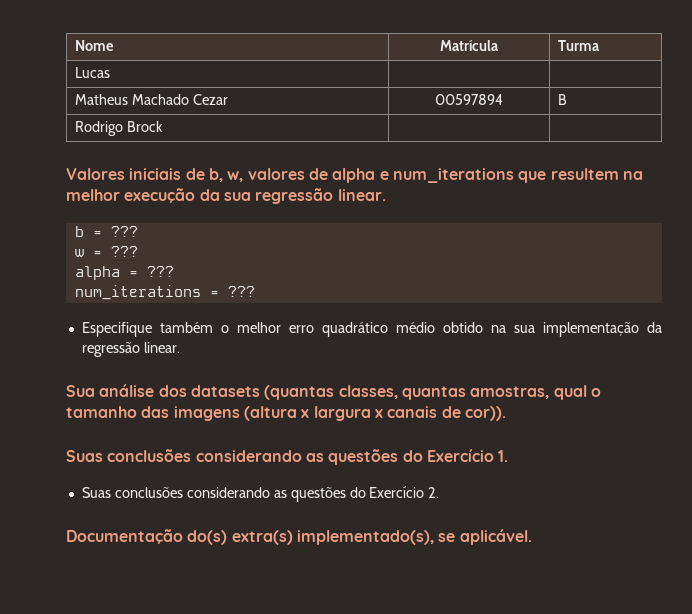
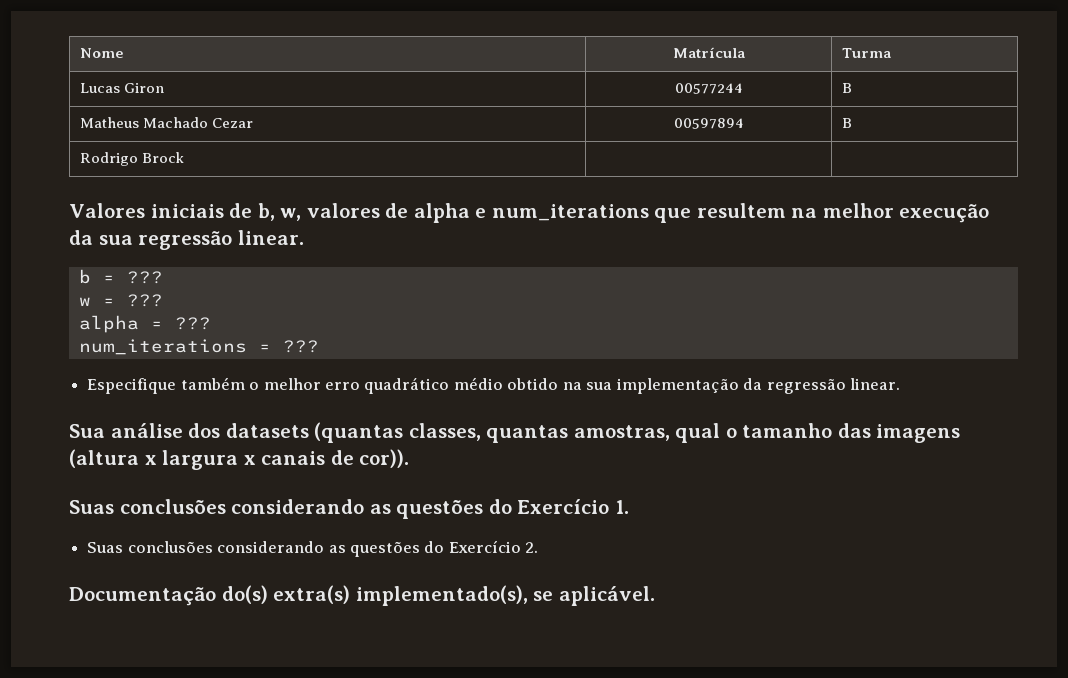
(111, 72) | | -> [123,83,164,93] [674,83,743,94] [841,83,852,93] Giron | 00577244 | B

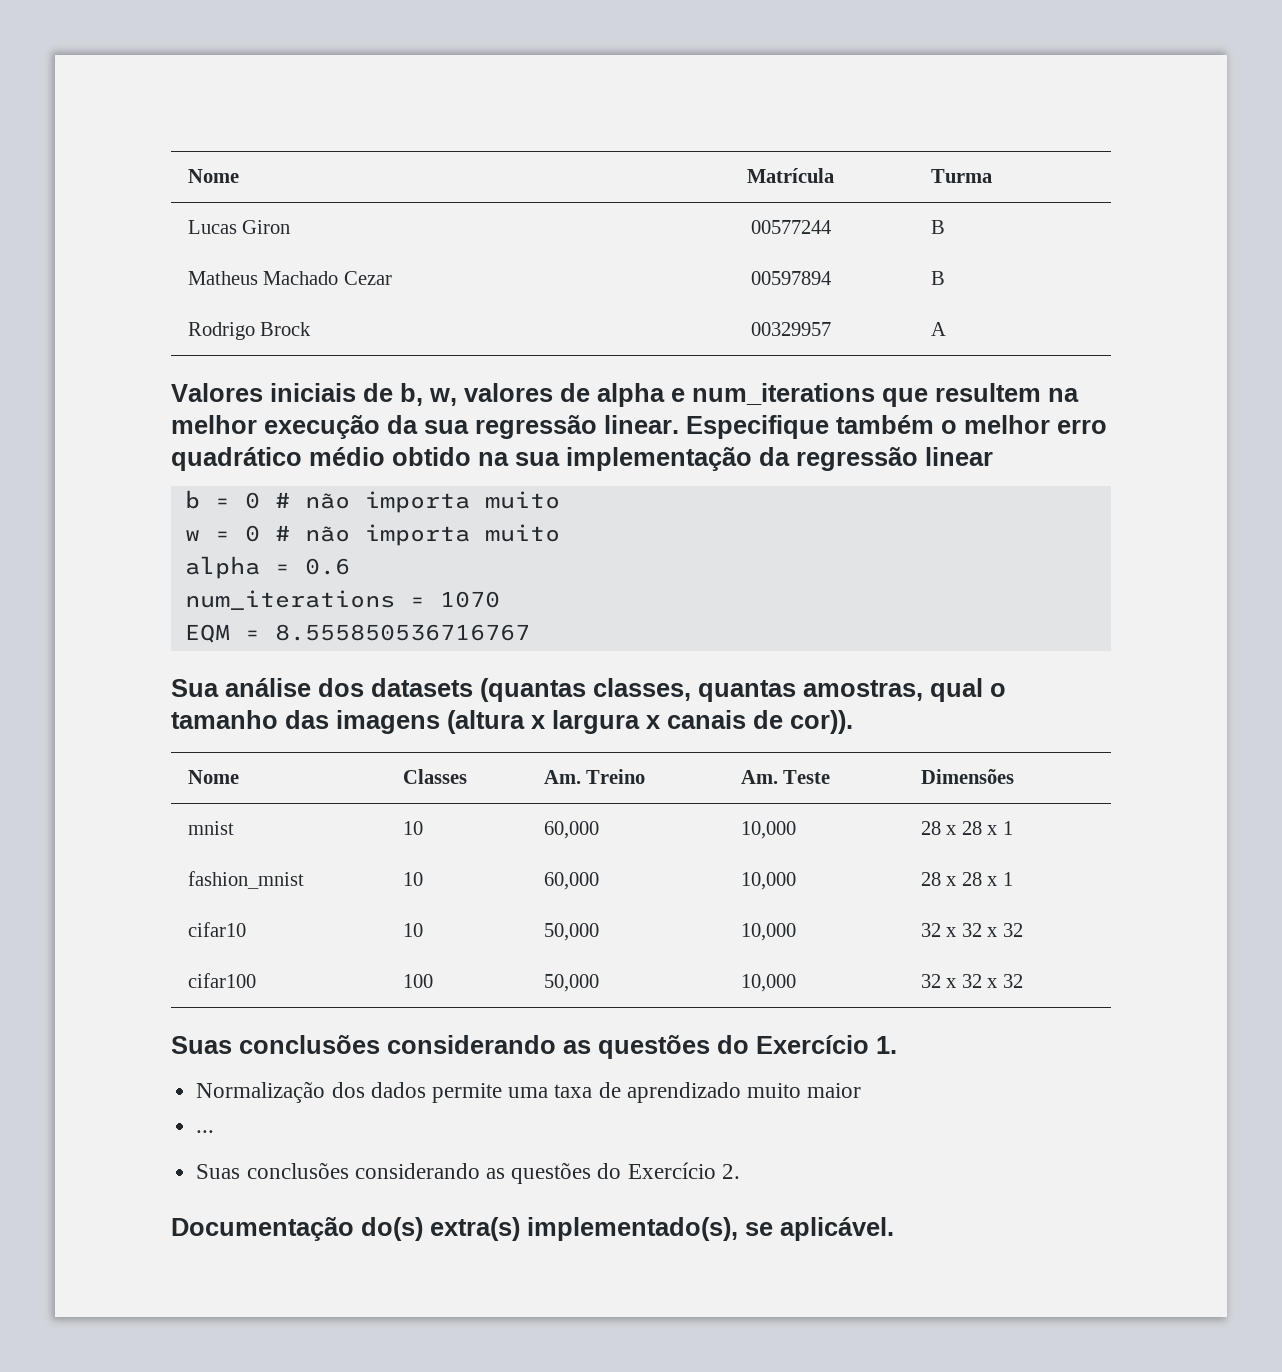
(184, 157) | -> [750,322,831,336] [930,322,946,336] 00329957 | A
[78,269,163,284] [78,294,163,307] [78,315,211,333] [78,339,319,355] // b = ??? // w = ??? // alpha = ??? // num_iterations = ??? // -> (679, 424) none
[850,378,901,390] linear. -> [925,447,993,466] [184,490,560,513] [184,524,560,546] [184,556,350,579] [184,590,500,610] [184,624,530,643] linear // b = 0 # não importa muito // w = 0 # não importa muito // alpha = 0.6 // num_iterations = 1070 // EQM = 8.555850536716767
(410, 458) none -> [187,770,239,784] [402,769,467,784] [543,769,646,784] [740,770,831,784] [920,769,1014,784] [187,821,234,835] [402,821,423,835] [543,821,599,839] [740,821,796,839] [920,821,1013,835] [187,871,304,889] [402,872,423,886] [543,872,599,890] [740,872,796,890] [920,872,1013,886] [187,922,246,937] [402,923,423,937] [543,923,599,941] [740,923,796,941] [920,923,1023,937] [187,973,256,988] [402,974,433,988] [543,974,599,992] [740,974,796,992] [920,974,1023,988] // Nome | Classes | Am. Treino | Am. Teste | Dimensões // mnist | 10 | 60,000 | 10,000 | 28 x 28 x 1 // fashion_mnist | 10 | 60,000 | 10,000 | 28 x 28 x 1 // cifar10 | 10 | 50,000 | 10,000 | 32 x 32 x 32 // cifar100 | 100 | 50,000 | 10,000 | 32 x 32 x 32
(629, 507) none -> [196,1081,862,1103] [196,1130,215,1133] // Normalização dos dados permite uma taxa de aprendizado muito maior // ...

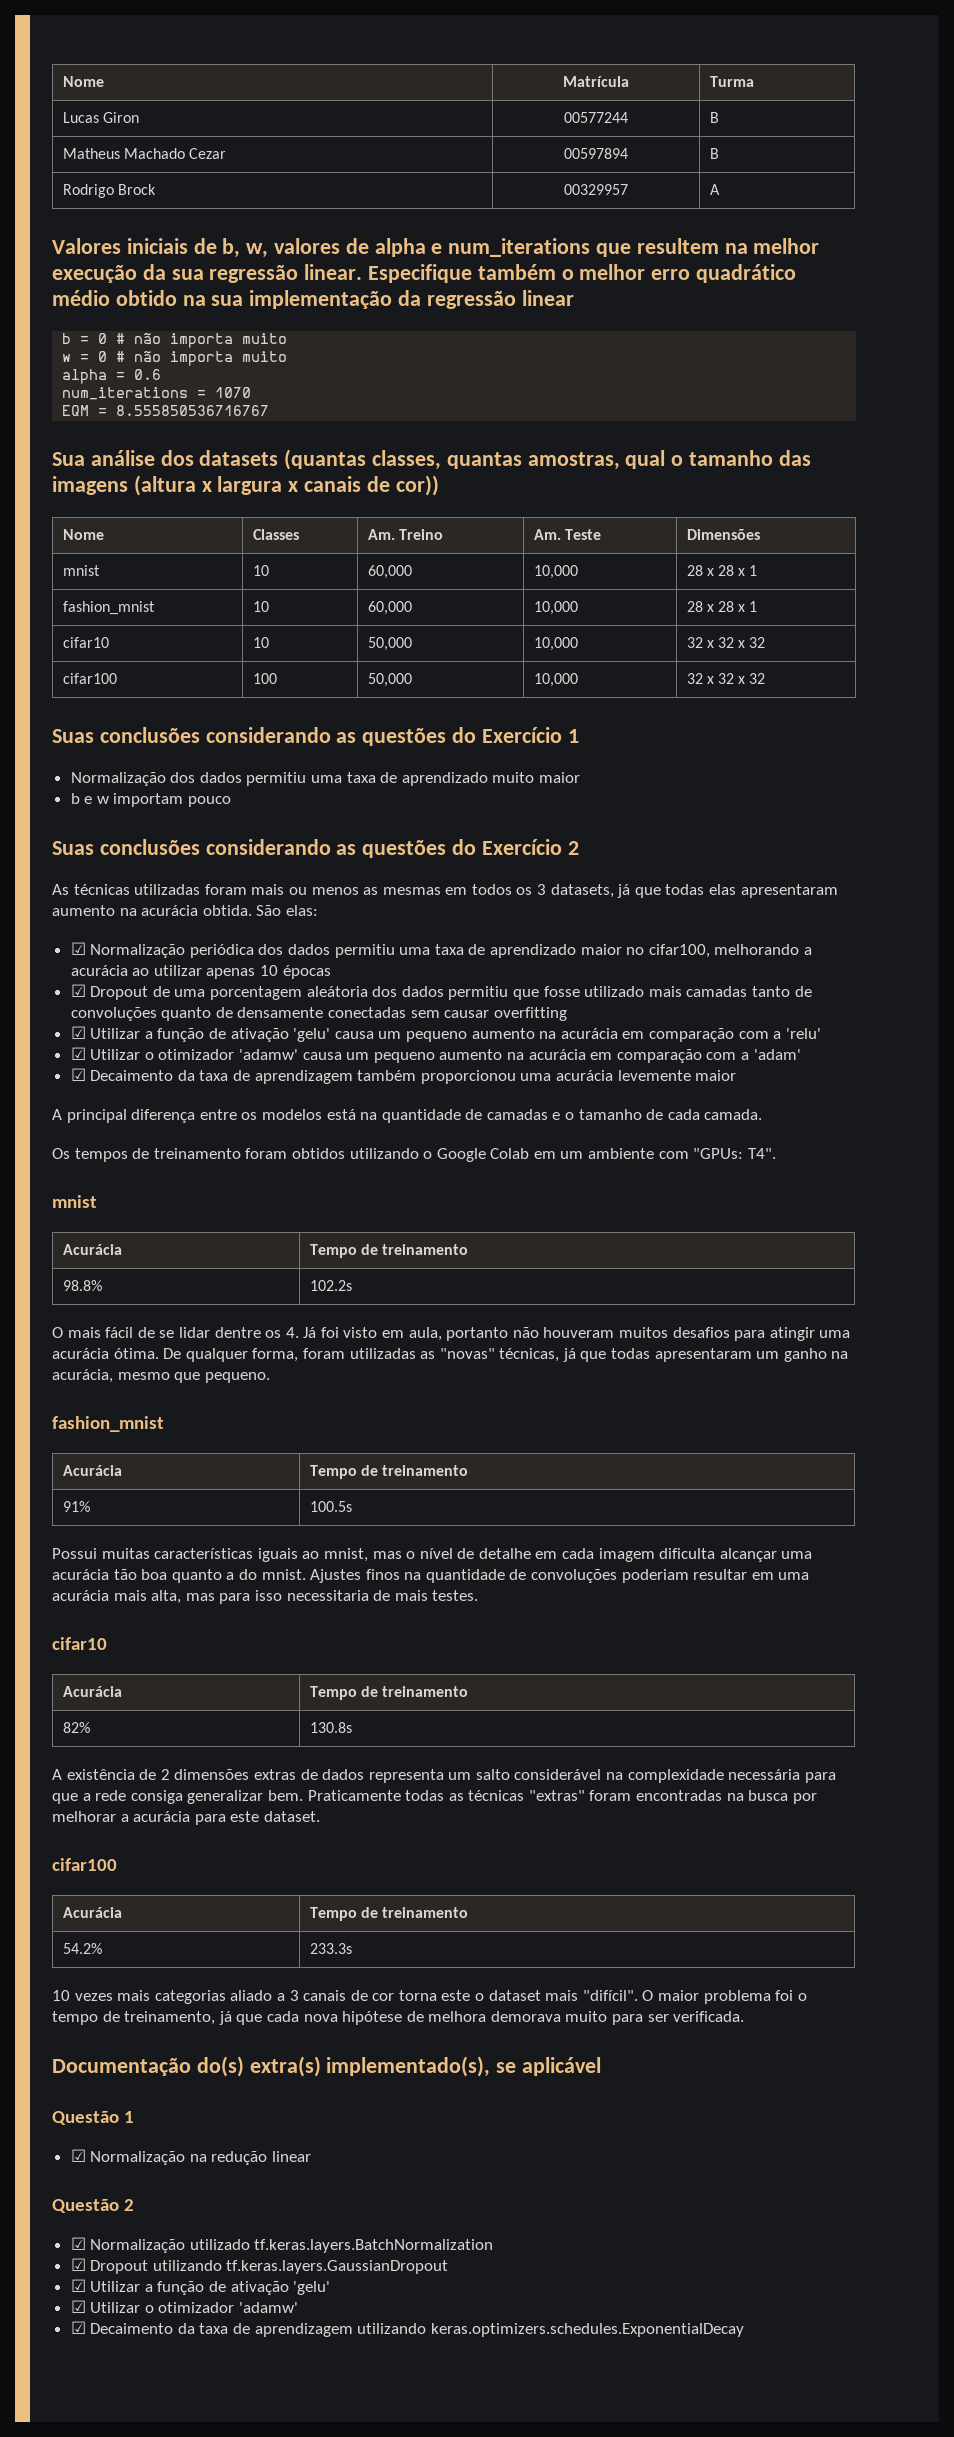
[790,710,853,734] cor)). -> [395,475,439,496] cor))
[876,1036,897,1054] 1. -> [567,729,579,743] 1
[431,1083,502,1103] permite -> [246,772,307,786] permitiu
[196,1130,215,1133] [196,1162,740,1184] ... // Suas conclusões considerando as questões do Exercício 2. -> [70,793,232,807] [52,839,579,858] [52,884,838,898] [52,905,318,916] [70,942,812,958] [70,965,331,979] [70,984,812,1000] [70,1007,567,1021] [70,1026,821,1042] [70,1047,801,1063] [70,1068,737,1084] [52,1109,763,1123] [52,1148,776,1162] [52,1195,97,1208] [62,1244,122,1255] [309,1244,469,1258] [62,1280,102,1291] [309,1280,352,1291] [52,1327,851,1341] [52,1348,849,1362] [52,1369,270,1383] [52,1416,164,1432] [62,1465,122,1476] [309,1465,469,1479] [62,1501,90,1512] [309,1501,352,1512] [52,1548,813,1562] [52,1569,810,1583] [52,1590,479,1604] [52,1637,107,1650] [62,1686,122,1697] [309,1686,469,1700] [62,1722,90,1733] [309,1722,352,1733] [52,1769,836,1783] [52,1790,817,1804] [52,1811,320,1825] [52,1858,117,1871] [62,1907,122,1918] [309,1907,469,1921] [62,1943,102,1954] [309,1943,352,1954] [52,1990,807,2004] [52,2011,745,2025] b e w importam pouco // Suas conclusões considerando as questões do Exercício 2 // As técnicas utilizadas foram mais ou menos as mesmas em todos os 3 datasets, já que todas elas apresentaram aumento na acurácia obtida. São elas: // ☑ Normalização periódica dos dados permitiu uma taxa de aprendizado maior no cifar100, melhorando a acurácia ao utilizar apenas 10 épocas // ☑ Dropout de uma porcentagem aleátoria dos dados permitiu que fosse utilizado mais camadas tanto de convoluções quanto de densamente conectadas sem causar overfitting // ☑ Utilizar a função de ativação 'gelu' causa um pequeno aumento na acurácia em comparação com a 'relu' // ☑ Utilizar o otimizador 'adamw' causa um pequeno aumento na acurácia em comparação com a 'adam' // ☑ Decaimento da taxa de aprendizagem também proporcionou uma acurácia levemente maior // A principal diferença entre os modelos está na quantidade de camadas e o tamanho de cada camada. // Os tempos de treinamento foram obtidos utilizando o Google Colab em um ambiente com "GPUs: T4". // mnist // Acurácia | Tempo de treinamento // 98.8% | 102.2s // O mais fácil de se lidar dentre os 4. Já foi visto em aula, portanto não houveram muitos desafios para atingir uma acurácia ótima. De qualquer forma, foram utilizadas as "novas" técnicas, já que todas apresentaram um ganho na acurácia, mesmo que pequeno. // fashion_mnist // Acurácia | Tempo de treinamento // 91% | 100.5s // Possui muitas características iguais ao mnist, mas o nível de detalhe em cada imagem dificulta alcançar uma acurácia tão boa quanto a do mnist. Ajustes finos na quantidade de convoluções poderiam resultar em uma acurácia mais alta, mas para isso necessitaria de mais testes. // cifar10 // Acurácia | Tempo de treinamento // 82% | 130.8s // A existência de 2 dimensões extras de dados representa um salto considerável na complexidade necessária para que a rede consiga generalizar bem. Praticamente todas as técnicas "extras" foram encontradas na busca por melhorar a acurácia para este dataset. // cifar100 // Acurácia | Tempo de treinamento // 54.2% | 233.3s // 10 vezes mais categorias aliado a 3 canais de cor torna este o dataset mais "difícil". O maior problema foi o tempo de treinamento, já que cada nova hipótese de melhora demorava muito para ser verificada.
[780,1217,894,1241] aplicável. -> [522,2057,602,2076] [52,2111,135,2125] [70,2149,312,2165] [52,2199,135,2213] [70,2237,494,2253] [70,2258,449,2274] [70,2279,331,2295] [70,2300,299,2313] [70,2321,744,2337] aplicável // Questão 1 // ☑ Normalização na redução linear // Questão 2 // ☑ Normalização utilizado tf.keras.layers.BatchNormalization // ☑ Dropout utilizando tf.keras.layers.GaussianDropout // ☑ Utilizar a função de ativação 'gelu' // ☑ Utilizar o otimizador 'adamw' // ☑ Decaimento da taxa de aprendizagem utilizando keras.optimizers.schedules.ExponentialDecay

